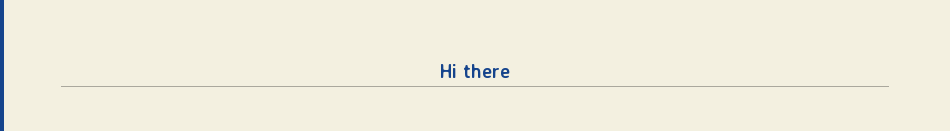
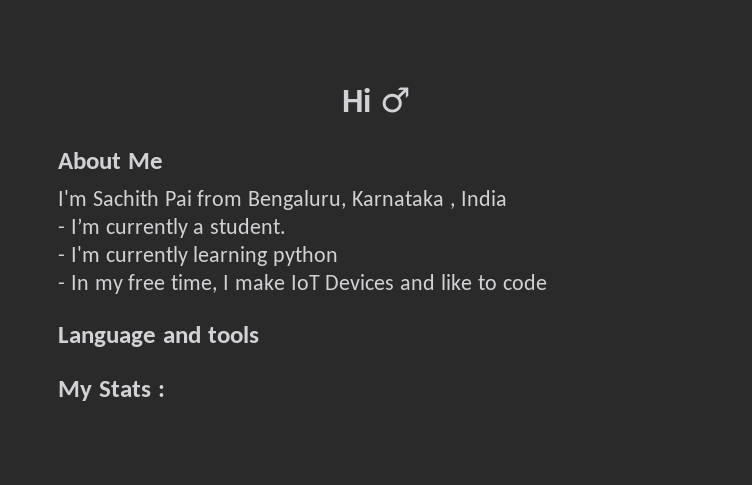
[463,64,510,78] there -> [380,87,411,113] [58,152,163,169] [58,190,507,210] [58,218,287,238] [58,246,339,266] [58,274,547,294] [58,326,259,347] [58,381,165,401] ♂ // About Me // I'm Sachith Pai from Bengaluru, Karnataka , India // - I’m currently a student. // - I'm currently learning python // - In my free time, I make IoT Devices and like to code // Language and tools // My Stats :

